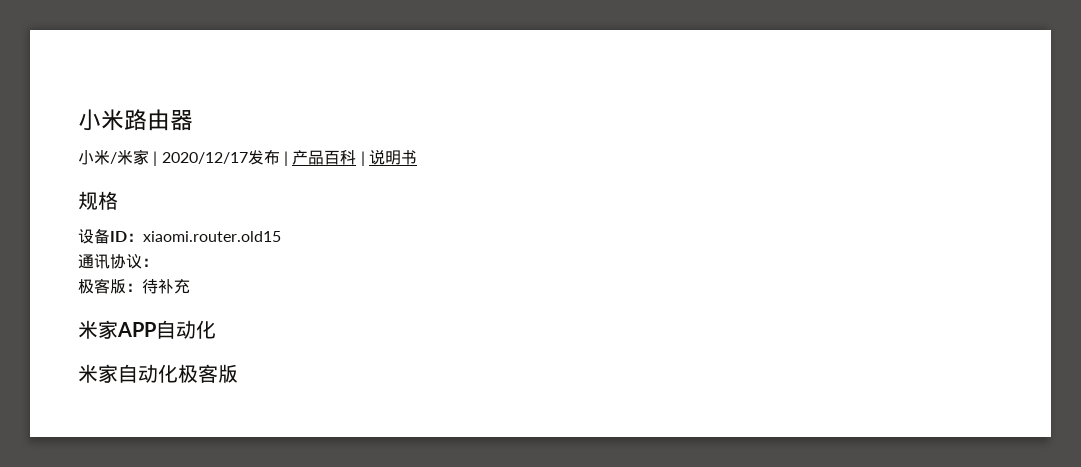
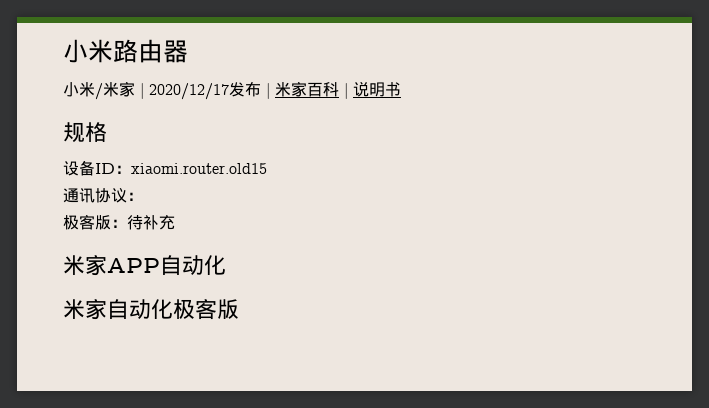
[292,150,325,165] 产品 -> [275,81,307,97] 米家

